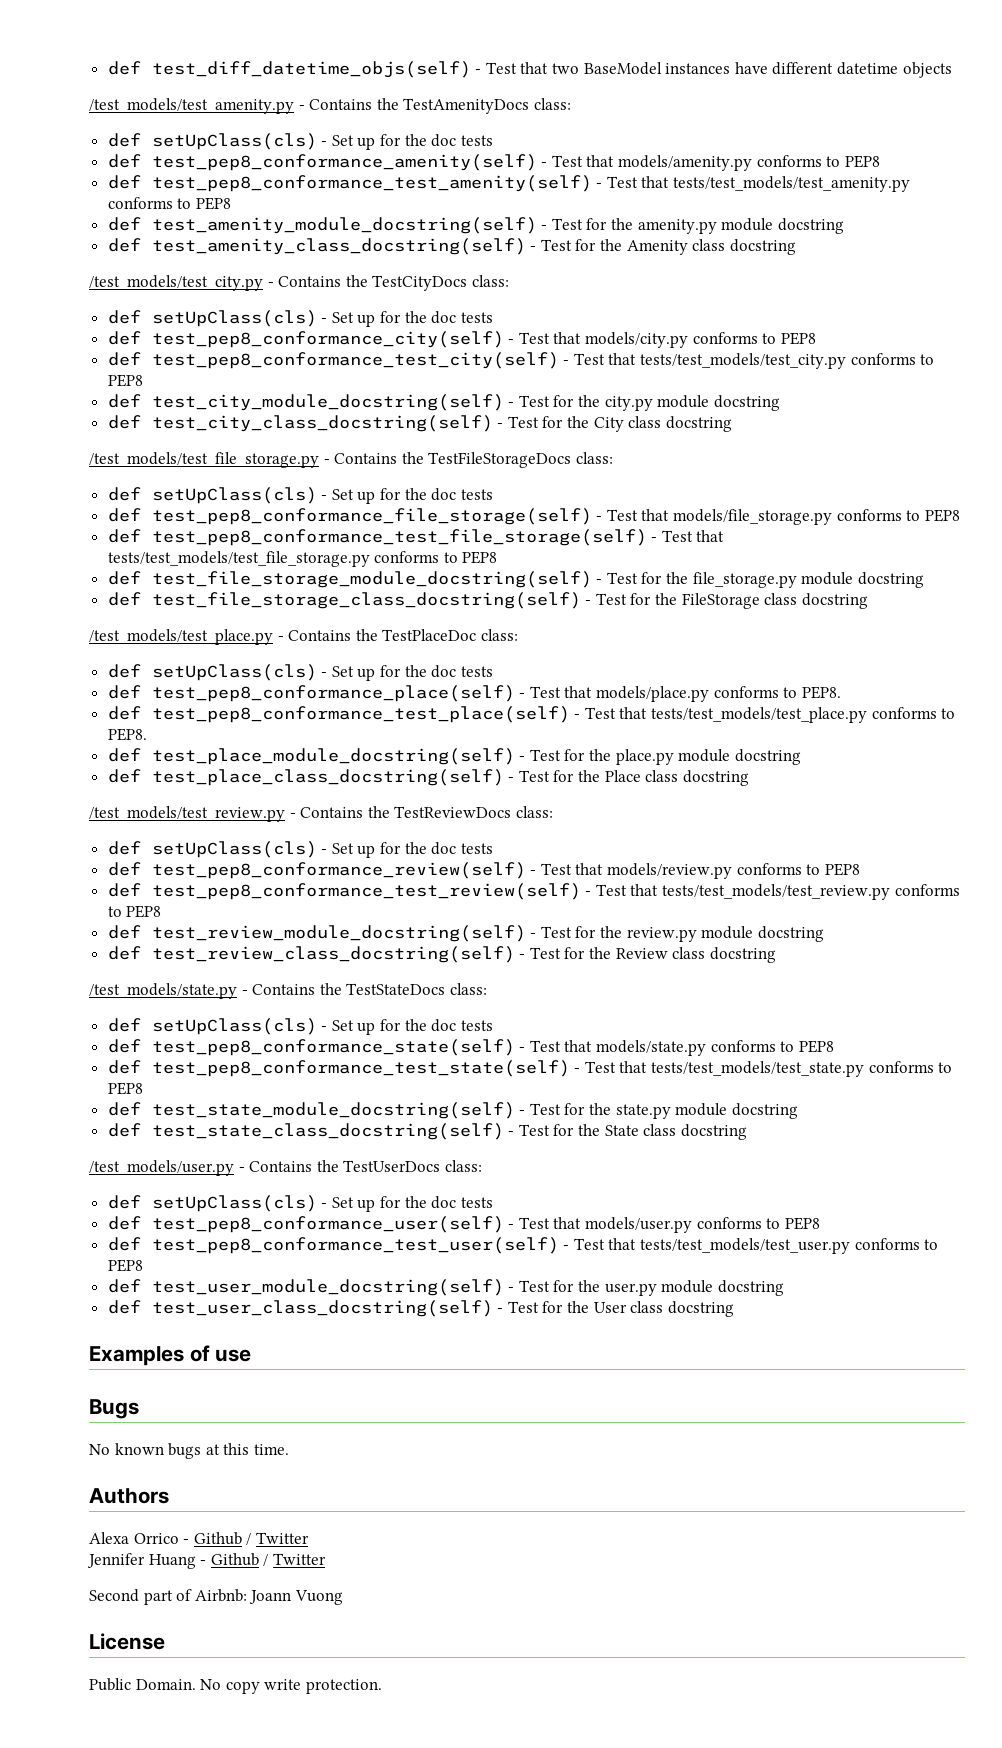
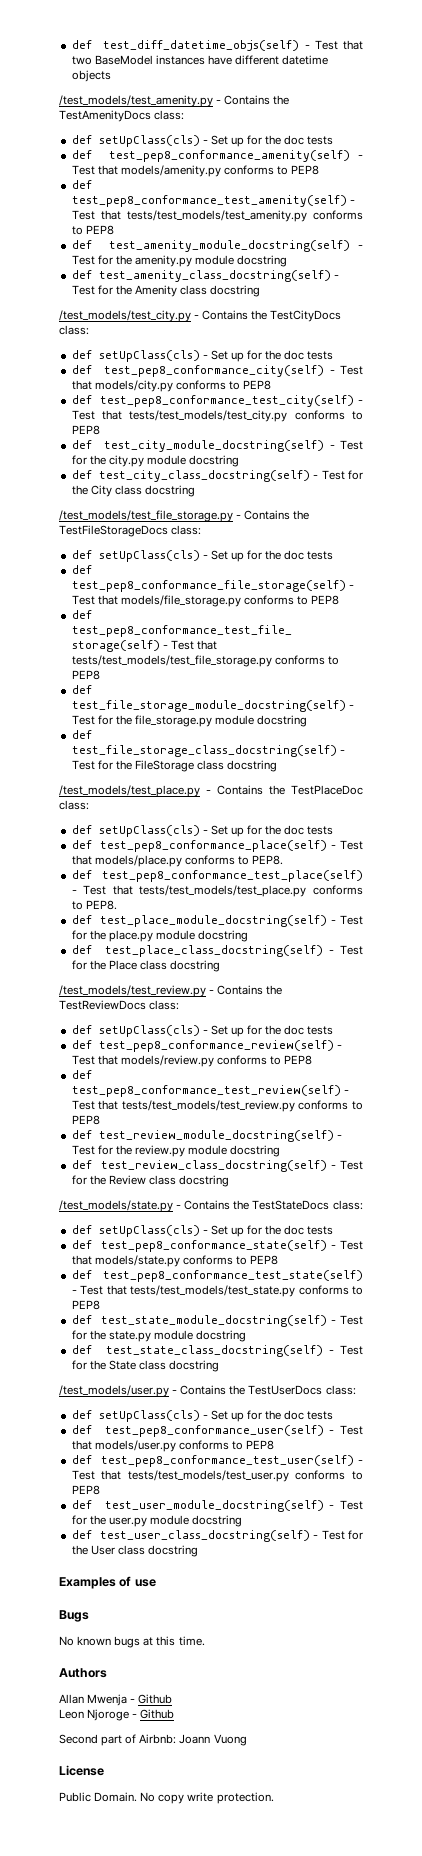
[89,1532,309,1545] [87,1553,326,1569] Alexa Orrico - Github / Twitter // Jennifer Huang - Github / Twitter -> [59,1694,173,1706] [59,1709,175,1721] Allan Mwenja - Github // Leon Njoroge - Github

